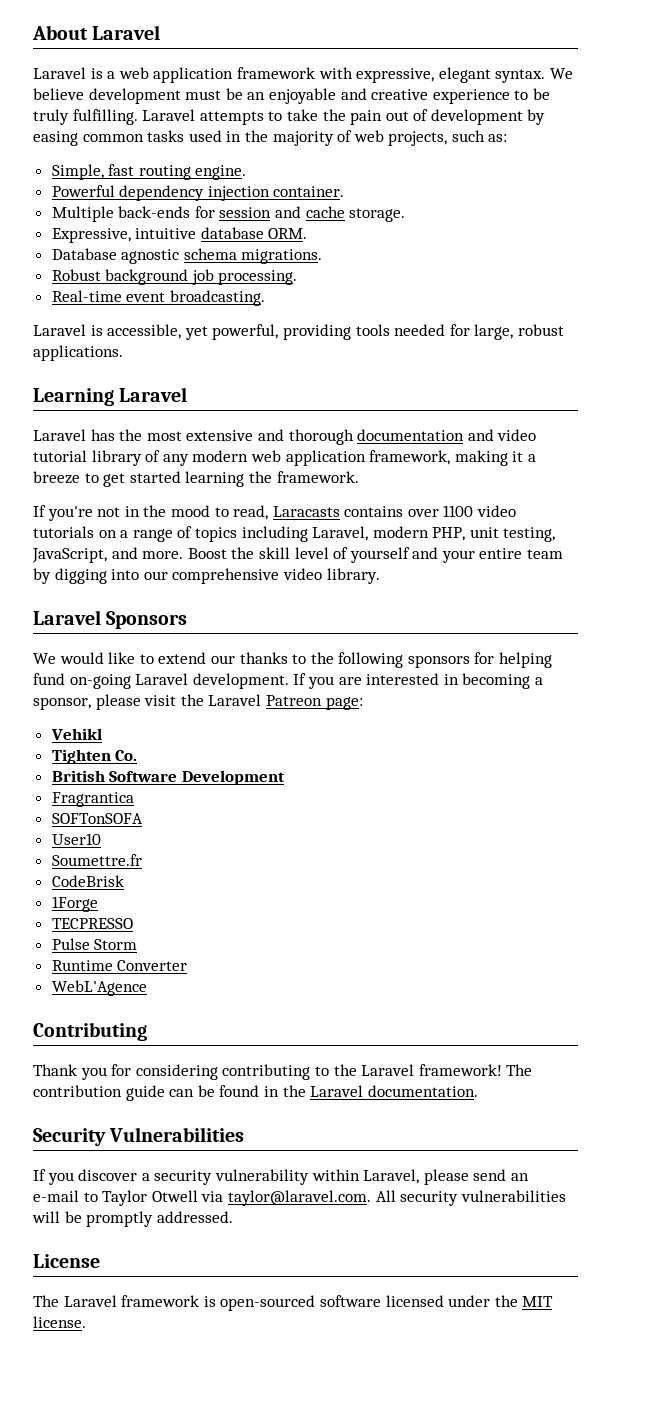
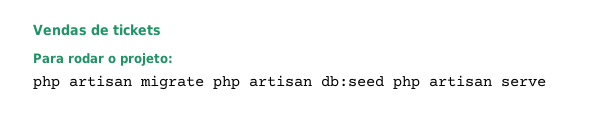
[32,25,161,40] [33,67,573,83] [33,88,550,104] [33,109,546,125] [33,130,508,146] [51,164,247,180] [51,185,345,201] [51,206,406,222] [51,227,308,243] [51,248,323,264] [51,269,298,285] [51,290,265,306] [33,324,564,340] [33,345,123,361] [33,387,188,406] [33,429,537,445] [33,450,536,466] [33,471,359,487] [33,505,517,521] [33,526,556,542] [32,547,564,563] [33,568,380,584] [33,610,188,629] [33,652,553,668] [33,673,543,689] [33,694,363,710] [50,728,102,740] [51,749,138,764] [51,770,285,785] [51,792,134,807] [51,813,143,824] [51,833,101,845] [51,854,142,866] [51,875,124,887] [51,896,98,912] [51,918,133,929] [51,938,138,950] [51,960,188,971] [51,980,147,996] [33,1022,147,1041] [33,1064,533,1080] [33,1085,478,1101] [33,1127,245,1146] [33,1169,529,1185] [33,1190,566,1206] [32,1211,233,1227] [33,1254,100,1268] [33,1295,554,1311] [33,1316,86,1328] About Laravel // Laravel is a web application framework with expressive, elegant syntax. We believe development must be an enjoyable and creative experience to be truly fulfilling. Laravel attempts to take the pain out of development by easing common tasks used in the majority of web projects, such as: // Simple, fast routing engine. // Powerful dependency injection container. // Multiple back-ends for session and cache storage. // Expressive, intuitive database ORM. // Database agnostic schema migrations. // Robust background job processing. // Real-time event broadcasting. // Laravel is accessible, yet powerful, providing tools needed for large, robust applications. // Learning Laravel // Laravel has the most extensive and thorough documentation and video tutorial library of any modern web application framework, making it a breeze to get started learning the framework. // If you're not in the mood to read, Laracasts contains over 1100 video tutorials on a range of topics including Laravel, modern PHP, unit testing, JavaScript, and more. Boost the skill level of yourself and your entire team by digging into our comprehensive video library. // Laravel Sponsors // We would like to extend our thanks to the following sponsors for helping fund on-going Laravel development. If you are interested in becoming a sponsor, please visit the Laravel Patreon page: // Vehikl // Tighten Co. // British Software Development // Fragrantica // SOFTonSOFA // User10 // Soumettre.fr // CodeBrisk // 1Forge // TECPRESSO // Pulse Storm // Runtime Converter // WebL'Agence // Contributing // Thank you for considering contributing to the Laravel framework! The contribution guide can be found in the Laravel documentation. // Security Vulnerabilities // If you discover a security vulnerability within Laravel, please send an e-mail to Taylor Otwell via taylor@laravel.com. All security vulnerabilities will be promptly addressed. // License // The Laravel framework is open-sourced software licensed under the MIT license. -> [33,24,161,36] [33,53,173,66] [33,75,546,90] Vendas de tickets // Para rodar o projeto: // php artisan migrate php artisan db:seed php artisan serve

